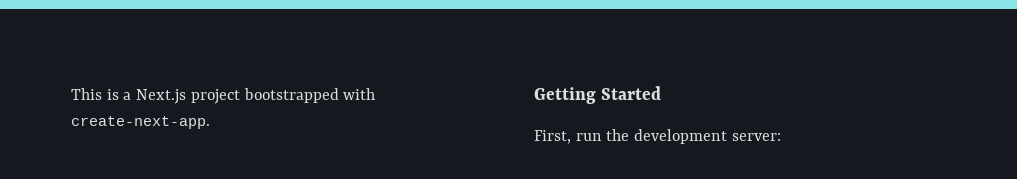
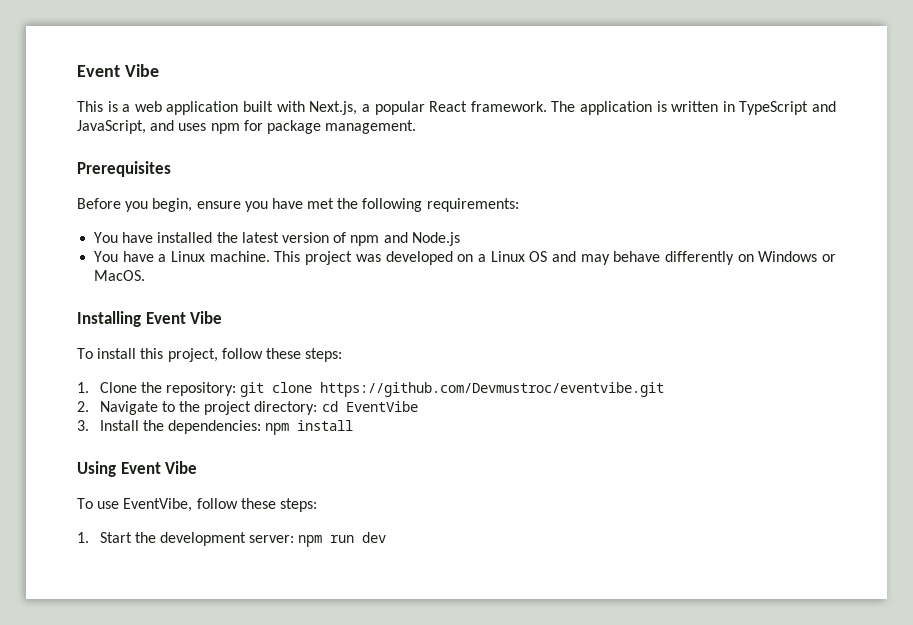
(71, 94) none -> [77,64,159,77] Event Vibe //
[136,88,376,104] [71,116,210,129] [534,86,662,104] [534,129,781,144] Next.js project bootstrapped with create-next-app. // Getting Started // First, run the development server: -> [134,101,836,115] [77,120,417,134] [77,161,171,177] [77,198,519,212] [94,232,460,246] [94,251,837,265] [94,270,146,281] [77,311,223,327] [77,348,343,362] [77,382,665,397] [77,401,418,415] [77,420,354,435] [77,461,198,477] [77,498,317,512] [77,532,387,547] web application built with Next.js, a popular React framework. The application is written in TypeScript and JavaScript, and uses npm for package management. // Prerequisites // Before you begin, ensure you have met the following requirements: // You have installed the latest version of npm and Node.js // You have a Linux machine. This project was developed on a Linux OS and may behave differently on Windows or MacOS. // Installing Event Vibe // To install this project, follow these steps: // 1. Clone the repository: git clone https://github.com/Devmustroc/eventvibe.git // 2. Navigate to the project directory: cd EventVibe // 3. Install the dependencies: npm install // Using Event Vibe // To use EventVibe, follow these steps: // 1. Start the development server: npm run dev

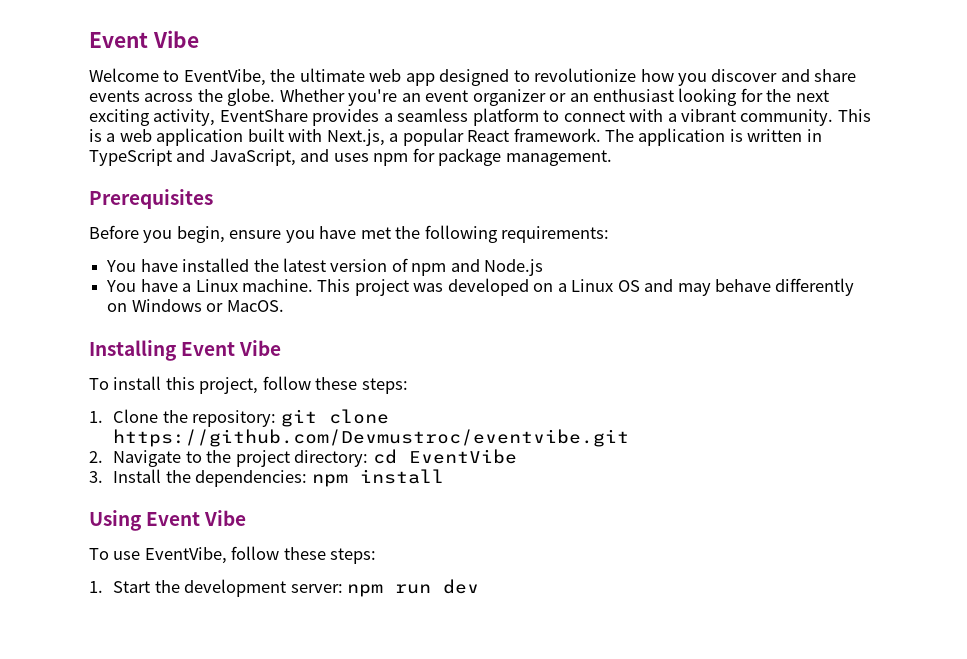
[77,64,159,77] Event Vibe // -> [89,30,199,48] [89,68,857,86] [89,88,829,106] [89,108,834,126] Event Vibe // Welcome to EventVibe, the ultimate web app designed to revolutionize how you discover and share events across the globe. Whether you're an event organizer or an enthusiast looking for the next exciting activity, EventShare provides a seamless platform to connect with a vibrant community.

